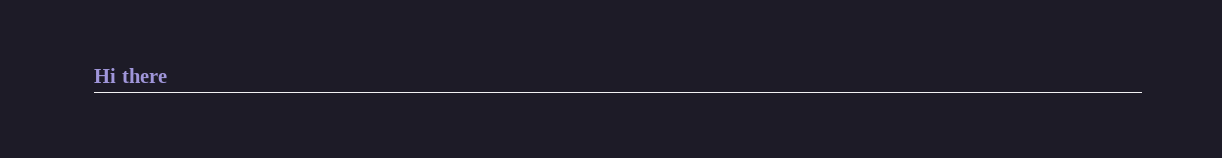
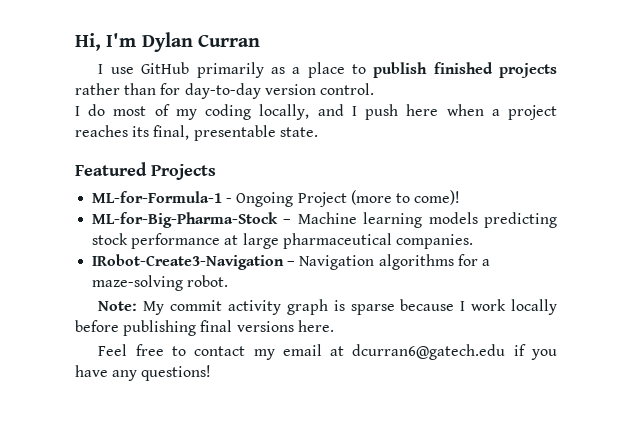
[94,68,167,83] Hi there -> [75,32,260,52] [98,62,557,78] [75,83,374,99] [75,104,557,120] [75,125,318,141] [75,162,216,180] [92,190,461,207] [92,212,557,228] [92,233,473,249] [92,254,490,270] [92,275,229,291] [98,299,557,315] [75,320,334,336] [98,344,557,360] [75,365,212,381] Hi, I'm Dylan Curran // I use GitHub primarily as a place to publish finished projects rather than for day-to-day version control. // I do most of my coding locally, and I push here when a project reaches its final, presentable state. // Featured Projects // ML-for-Formula-1 - Ongoing Project (more to come)! // ML-for-Big-Pharma-Stock – Machine learning models predicting stock performance at large pharmaceutical companies. // IRobot-Create3-Navigation – Navigation algorithms for a maze-solving robot. // Note: My commit activity graph is sparse because I work locally before publishing final versions here. // Feel free to contact my email at dcurran6@gatech.edu if you have any questions!

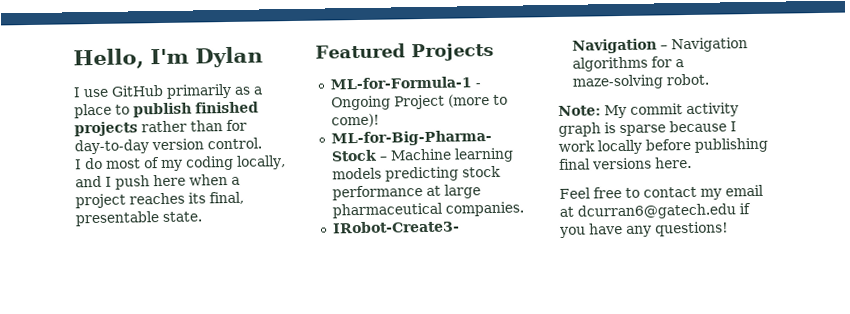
[75,33,101,51] Hi, -> [73,48,144,70] Hello,
[197,34,260,47] Curran -> (263, 57) none

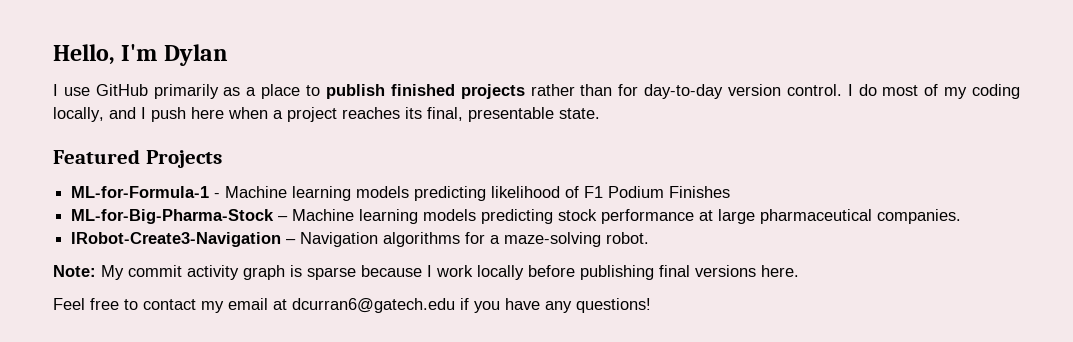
(262, 143) // -> (842, 90) none
[330,94,508,111] [330,113,380,128] Ongoing Project (more to come)! -> [225,186,731,201] Machine learning models predicting likelihood of F1 Podium Finishes

